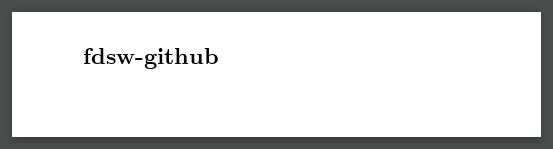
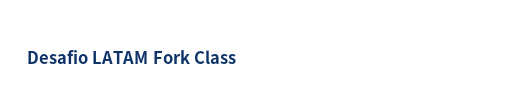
[83,48,219,69] fdsw-github -> [27,50,237,64] Desafio LATAM Fork Class

